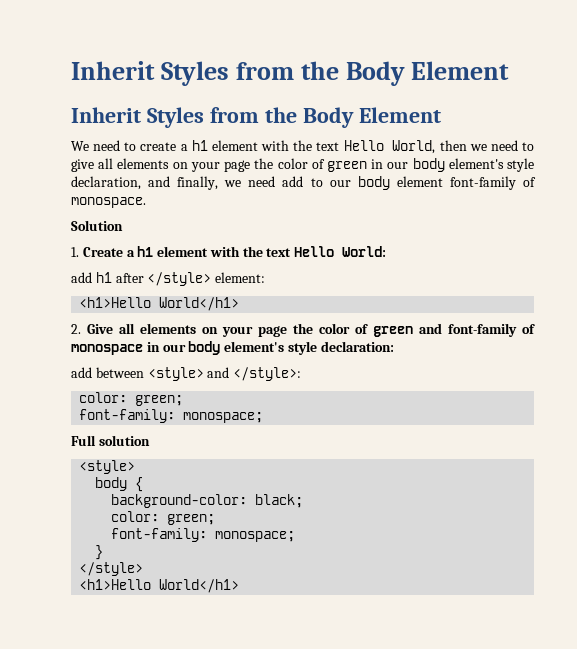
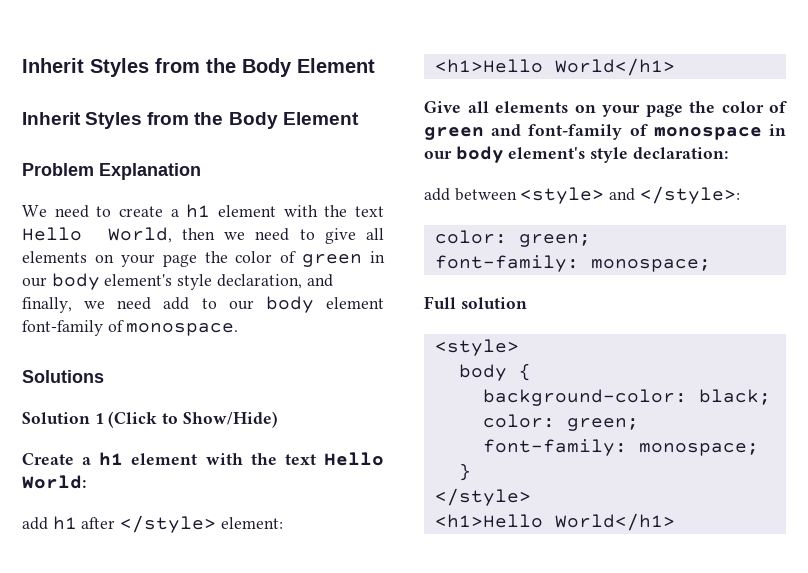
(441, 115) none -> [22,163,201,180] // Problem Explanation
(146, 202) none -> [22,370,104,383] // Solutions
[71,247,79,257] // 1. -> [94,411,278,428] 1 (Click to Show/Hide) //
[71,324,81,334] 2. -> (675, 67) none

